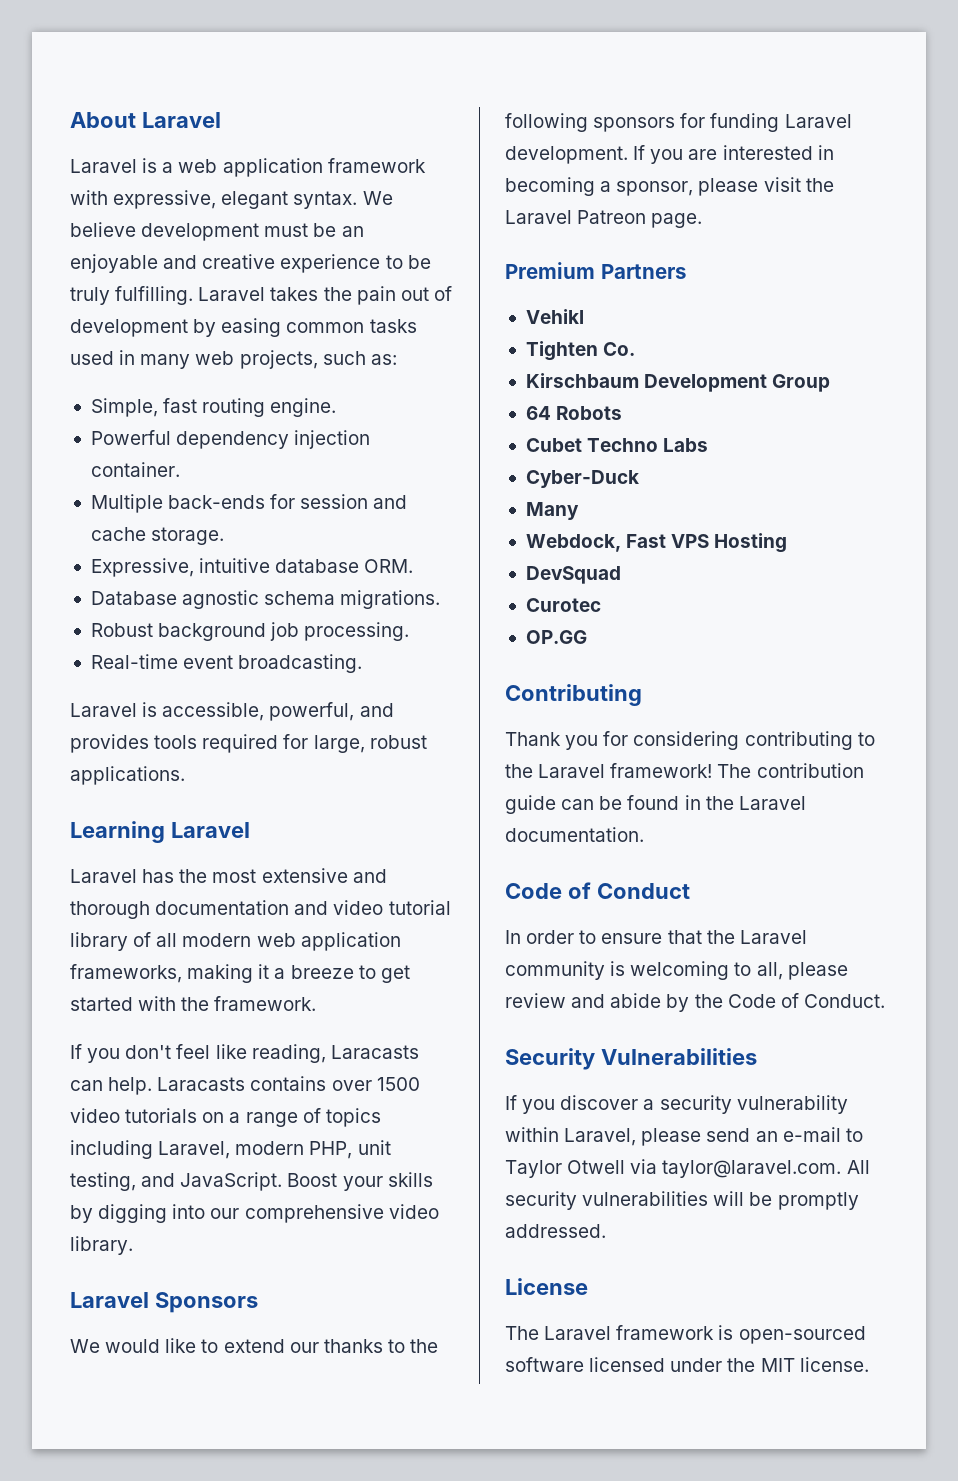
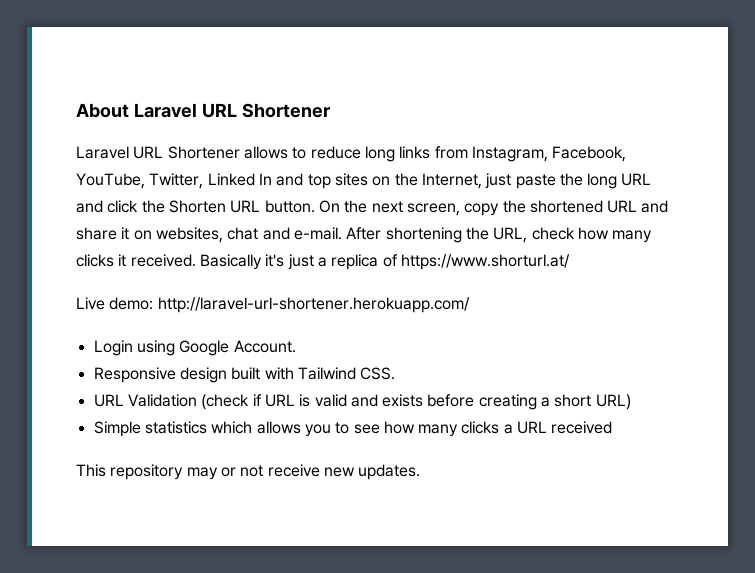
[70,158,426,177] [70,190,393,209] [70,222,364,241] [70,254,431,273] [70,286,452,305] [70,318,417,337] [70,350,397,369] [90,398,337,417] [90,430,371,449] [90,462,180,477] [90,494,408,513] [90,527,225,545] [90,558,414,577] [90,590,441,609] [90,622,410,641] [90,654,363,673] [70,702,394,721] [70,734,427,753] [70,766,185,785] [70,821,250,843] [70,868,387,883] [70,900,451,919] [70,932,401,951] [70,964,410,983] [70,996,317,1011] [70,1044,419,1063] [70,1076,420,1095] [70,1108,381,1127] [70,1140,391,1159] [70,1172,433,1191] [70,1204,439,1223] [70,1236,133,1255] [70,1292,258,1313] [70,1338,439,1353] [505,113,852,132] [505,145,834,164] [505,177,834,196] [505,210,703,228] [505,262,686,279] [525,309,584,324] [525,341,636,361] [525,373,831,392] [525,406,623,420] [525,438,709,452] [525,470,639,488] [525,502,579,520] [525,533,788,553] [525,566,621,584] [525,598,601,612] [525,630,587,644] [505,684,642,706] [505,731,875,750] [505,763,864,778] [505,795,806,814] [505,827,644,842] [505,882,690,899] [505,930,807,944] [505,961,848,980] [505,993,885,1012] [505,1048,757,1070] [505,1095,848,1114] [505,1127,863,1146] [505,1159,870,1178] [505,1191,859,1210] [505,1224,606,1238] [505,1278,588,1295] [505,1325,866,1344] [505,1357,869,1372] // Laravel is a web application framework with expressive, elegant syntax. We believe development must be an enjoyable and creative experience to be truly fulfilling. Laravel takes the pain out of development by easing common tasks used in many web projects, such as: // Simple, fast routing engine. // Powerful dependency injection container. // Multiple back-ends for session and cache storage. // Expressive, intuitive database ORM. // Database agnostic schema migrations. // Robust background job processing. // Real-time event broadcasting. // Laravel is accessible, powerful, and provides tools required for large, robust applications. // Learning Laravel // Laravel has the most extensive and thorough documentation and video tutorial library of all modern web application frameworks, making it a breeze to get started with the framework. // If you don't feel like reading, Laracasts can help. Laracasts contains over 1500 video tutorials on a range of topics including Laravel, modern PHP, unit testing, and JavaScript. Boost your skills by digging into our comprehensive video library. // Laravel Sponsors // We would like to extend our thanks to the following sponsors for funding Laravel development. If you are interested in becoming a sponsor, please visit the Laravel Patreon page. // Premium Partners // Vehikl // Tighten Co. // Kirschbaum Development Group // 64 Robots // Cubet Techno Labs // Cyber-Duck // Many // Webdock, Fast VPS Hosting // DevSquad // Curotec // OP.GG // Contributing // Thank you for considering contributing to the Laravel framework! The contribution guide can be found in the Laravel documentation. // Code of Conduct // In order to ensure that the Laravel community is welcoming to all, please review and abide by the Code of Conduct. // Security Vulnerabilities // If you discover a security vulnerability within Laravel, please send an e-mail to Taylor Otwell via taylor@laravel.com. All security vulnerabilities will be promptly addressed. // License // The Laravel framework is open-sourced software licensed under the MIT license. -> [201,103,330,118] [76,146,627,162] [76,173,652,189] [76,200,669,216] [76,227,653,243] [76,254,570,270] [76,297,470,313] [93,340,296,356] [93,367,396,383] [93,394,631,410] [93,421,613,437] [76,464,421,480] URL Shortener // Laravel URL Shortener allows to reduce long links from Instagram, Facebook, YouTube, Twitter, Linked In and top sites on the Internet, just paste the long URL and click the Shorten URL button. On the next screen, copy the shortened URL and share it on websites, chat and e-mail. After shortening the URL, check how many clicks it received. Basically it's just a replica of https://www.shorturl.at/ // Live demo: http://laravel-url-shortener.herokuapp.com/ // Login using Google Account. // Responsive design built with Tailwind CSS. // URL Validation (check if URL is valid and exists before creating a short URL) // Simple statistics which allows you to see how many clicks a URL received // This repository may or not receive new updates.

